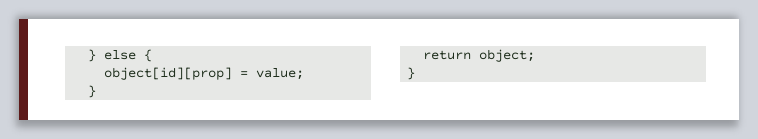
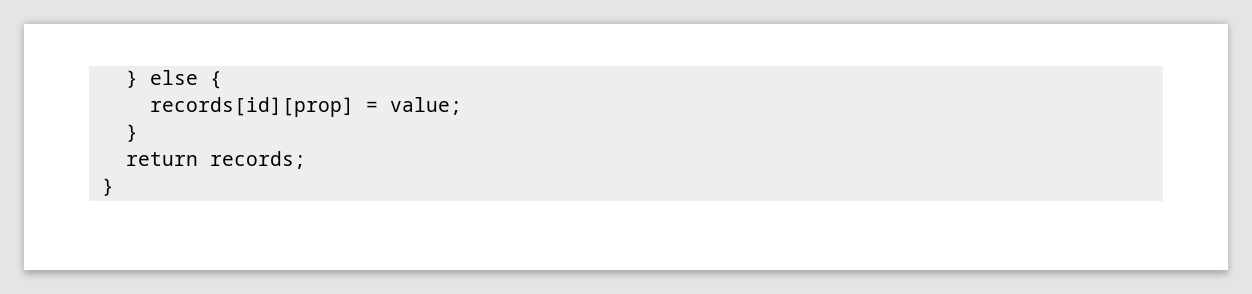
[103,67,232,80] object[id][prop] -> [149,97,354,117] records[id][prop]
[478,49,535,62] object; -> [209,151,306,169] records;

